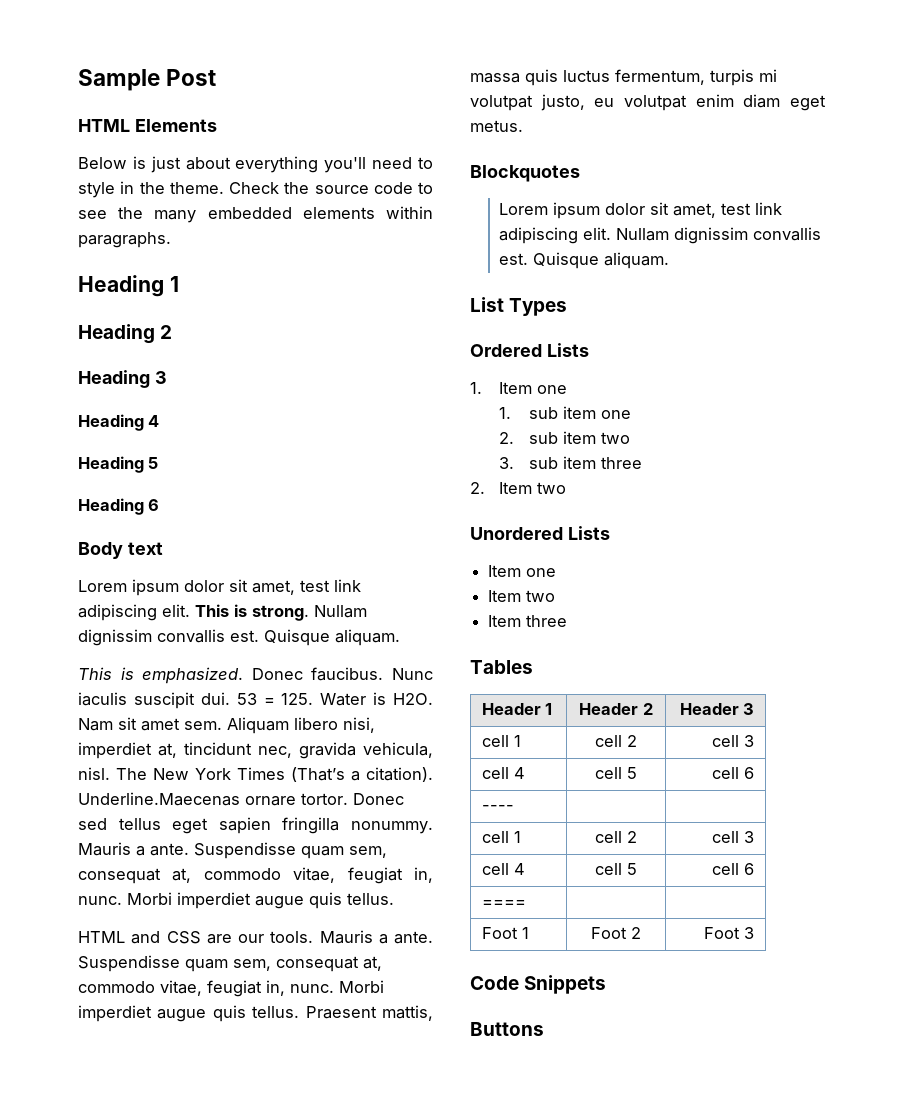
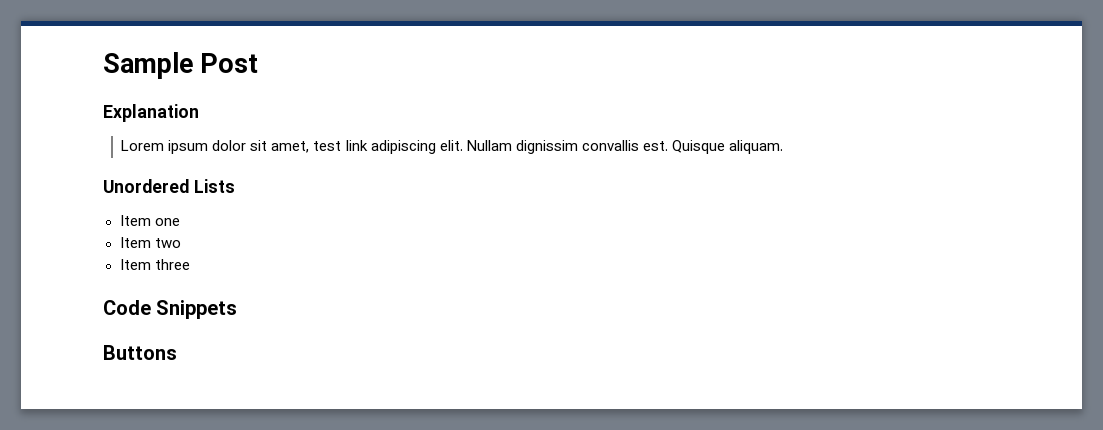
[78,119,217,132] [78,156,433,173] [78,181,433,198] [78,206,433,223] [78,232,171,248] [78,275,179,297] [78,324,173,344] [78,370,167,388] [78,414,160,431] [78,456,159,473] [78,498,160,515] [78,542,163,559] [78,579,361,596] [78,604,367,621] [78,629,400,646] [78,667,433,684] [78,692,433,709] [78,717,375,734] [78,742,433,759] [78,767,433,782] [78,792,404,806] [78,817,433,834] [78,842,387,859] [78,867,433,884] [78,892,394,909] [78,930,433,944] [78,955,382,972] [78,980,384,997] [78,1005,433,1022] [470,69,777,86] [470,94,826,111] [470,120,523,132] [470,165,580,182] HTML Elements // Below is just about everything you'll need to style in the theme. Check the source code to see the many embedded elements within paragraphs. // Heading 1 // Heading 2 // Heading 3 // Heading 4 // Heading 5 // Heading 6 // Body text // Lorem ipsum dolor sit amet, test link adipiscing elit. This is strong. Nullam dignissim convallis est. Quisque aliquam. // This is emphasized. Donec faucibus. Nunc iaculis suscipit dui. 53 = 125. Water is H2O. Nam sit amet sem. Aliquam libero nisi, imperdiet at, tincidunt nec, gravida vehicula, nisl. The New York Times (That’s a citation). Underline.Maecenas ornare tortor. Donec sed tellus eget sapien fringilla nonummy. Mauris a ante. Suspendisse quam sem, consequat at, commodo vitae, feugiat in, nunc. Morbi imperdiet augue quis tellus. // HTML and CSS are our tools. Mauris a ante. Suspendisse quam sem, consequat at, commodo vitae, feugiat in, nunc. Morbi imperdiet augue quis tellus. Praesent mattis, massa quis luctus fermentum, turpis mi volutpat justo, eu volutpat enim diam eget metus. // Blockquotes -> [103,104,199,122] Explanation
[470,297,568,316] [470,343,589,357] [470,382,568,394] [499,406,631,419] [499,431,630,444] [499,456,642,469] [470,482,567,494] // List Types // Ordered Lists // 1. Item one // 1. sub item one // 2. sub item two // 3. sub item three // 2. Item two -> (783, 147) none
[470,660,533,674] [481,703,553,715] [579,703,653,715] [679,703,755,715] [481,735,521,747] [595,735,637,747] [712,735,755,747] [481,767,525,779] [595,767,637,779] [712,767,755,779] [481,805,514,811] [481,831,521,843] [595,831,637,843] [712,831,755,843] [481,863,525,875] [595,863,637,875] [712,863,755,875] [481,900,526,907] [481,927,529,939] [591,927,641,939] [704,927,755,939] // Tables // Header 1 | Header 2 | Header 3 // cell 1 | cell 2 | cell 3 // cell 4 | cell 5 | cell 6 // ---- | | // cell 1 | cell 2 | cell 3 // cell 4 | cell 5 | cell 6 // ==== | | // Foot 1 | Foot 2 | Foot 3 -> (190, 264) none

